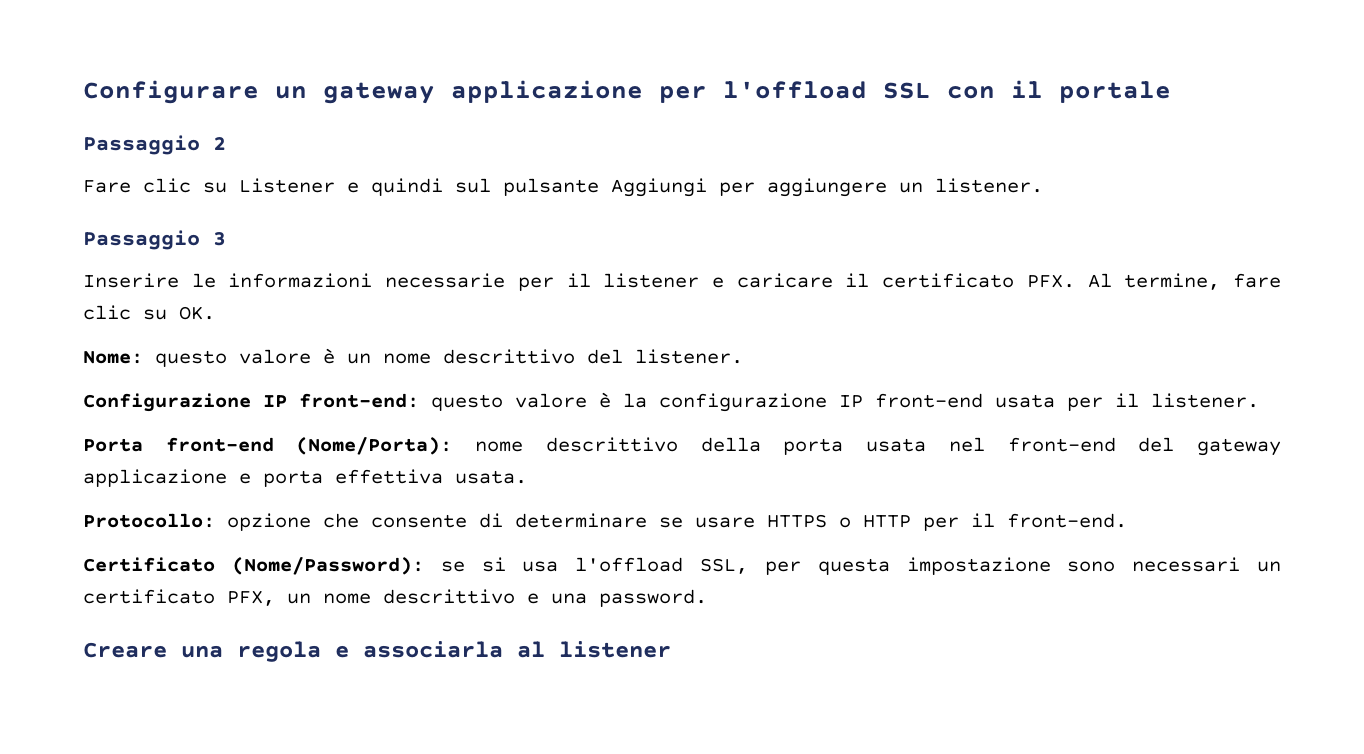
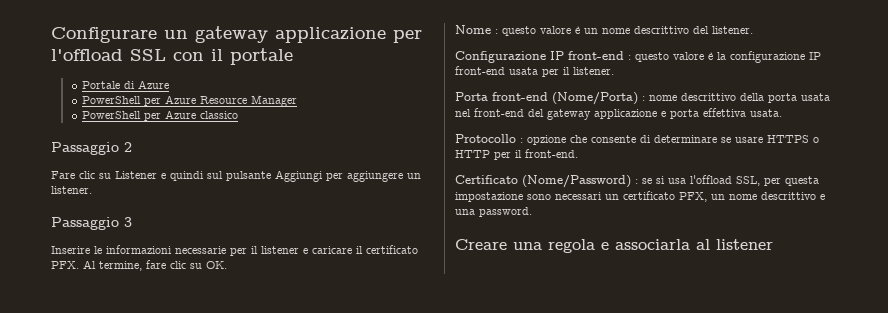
(1171, 92) none -> [82,80,170,89] [82,95,298,107] [82,110,239,121] // Portale di Azure // PowerShell per Azure Resource Manager // PowerShell per Azure classico
[83,351,143,364] Nome: -> [455,25,498,34] Nome :
[299,393,419,408] front-end: -> [568,51,631,60] front-end :
[296,437,453,455] (Nome/Porta): -> [552,92,645,105] (Nome/Porta) :
[83,513,215,528] Protocollo: -> [455,134,523,143] Protocollo :
[231,557,424,575] (Nome/Password): -> [522,175,638,188] (Nome/Password) :

